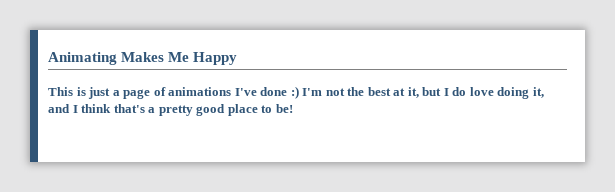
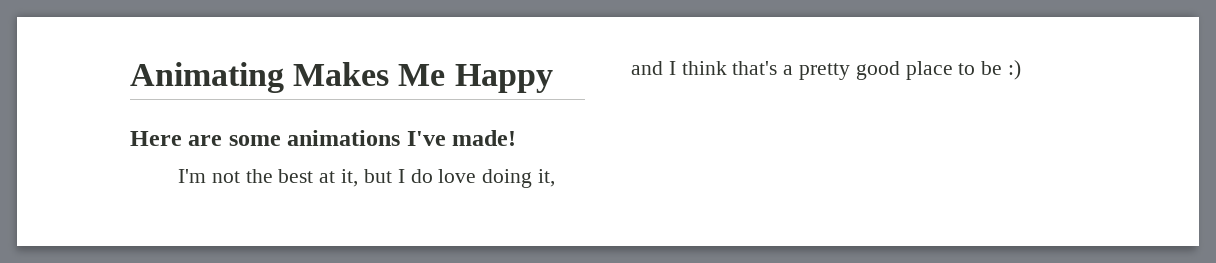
[48,86,299,99] This is just a page of animations I've done :) -> [130,130,517,146] Here are some animations I've made! //
[275,104,293,113] be! -> [981,60,1022,80] be :)

